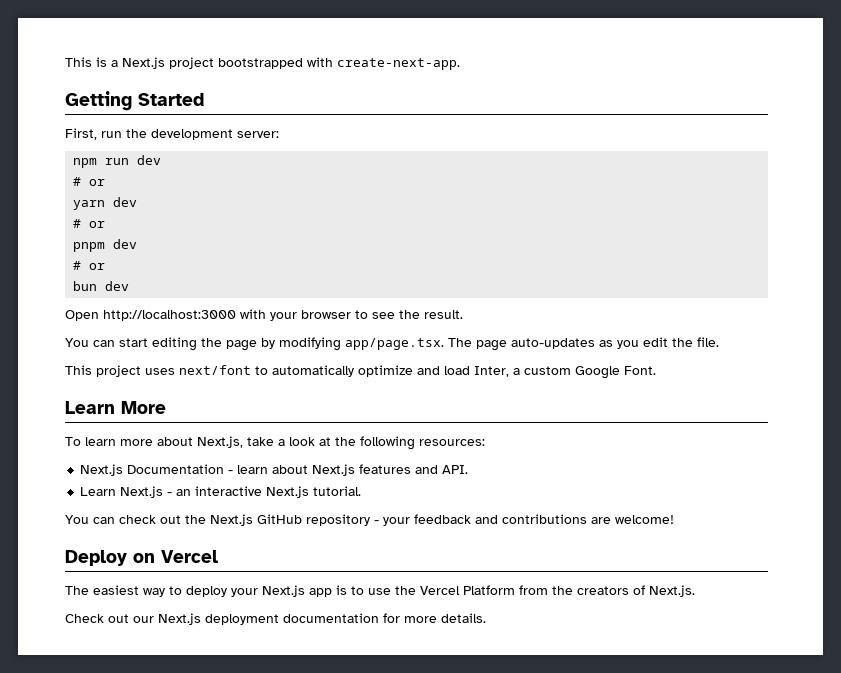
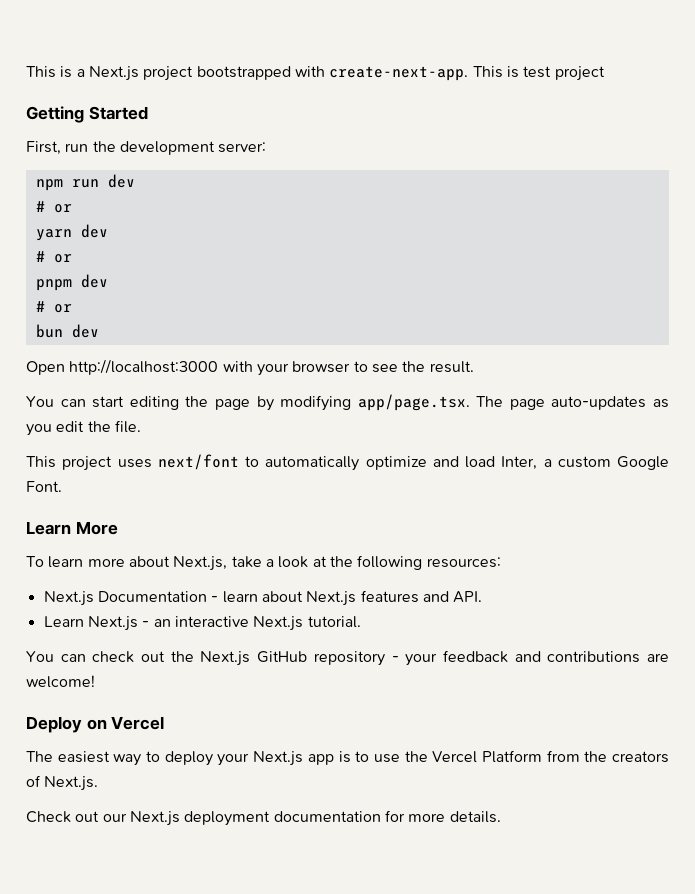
(460, 64) none -> [472,66,605,81] This is test project

